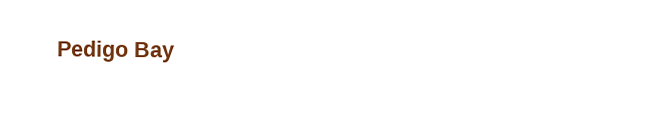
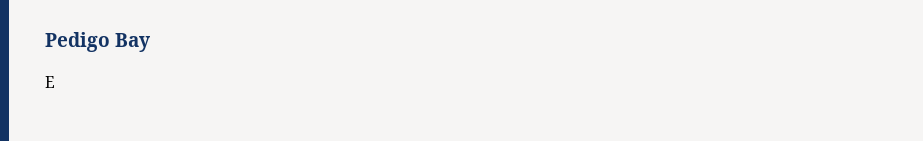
(175, 52) none -> [45,76,55,88] // E

